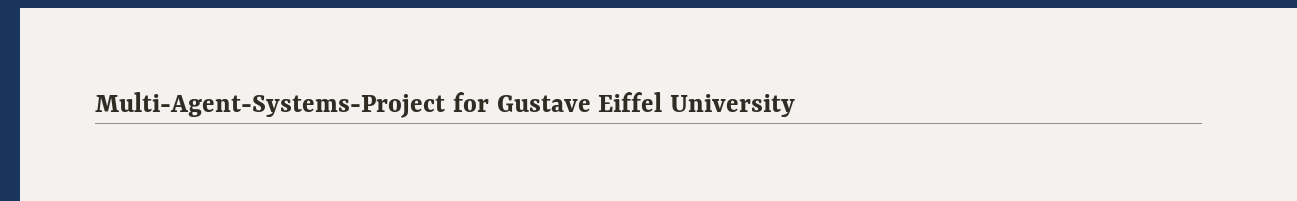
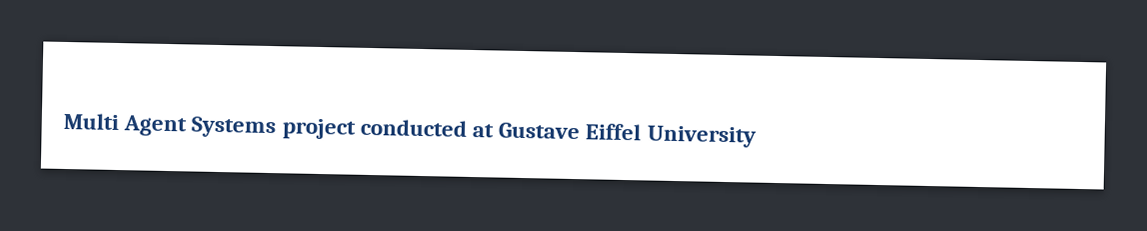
[95,92,489,118] Multi-Agent-Systems-Project for -> [63,112,495,140] Multi Agent Systems project conducted at

